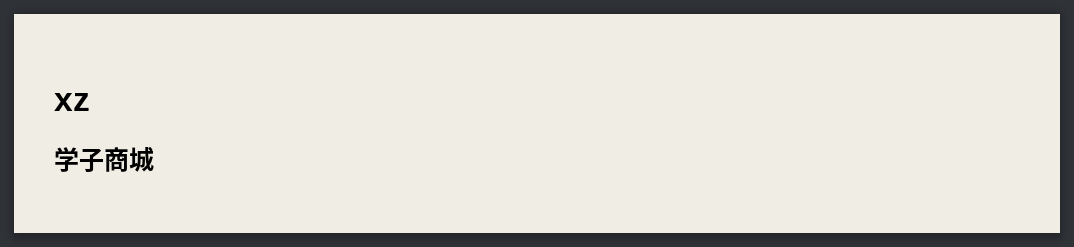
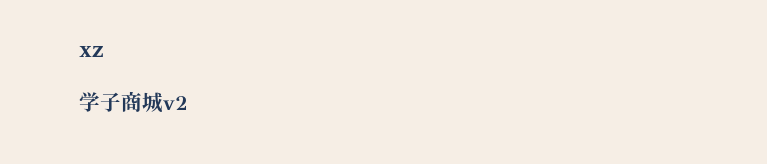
(154, 159) none -> [163,96,188,110] v2

